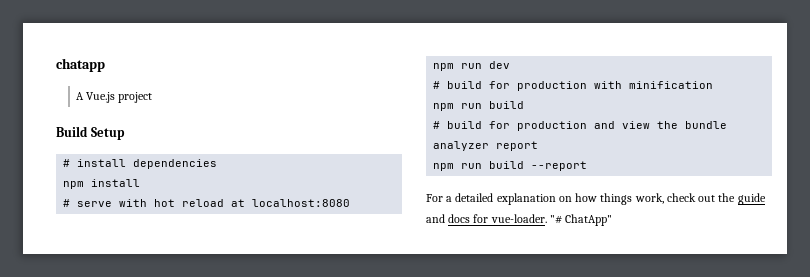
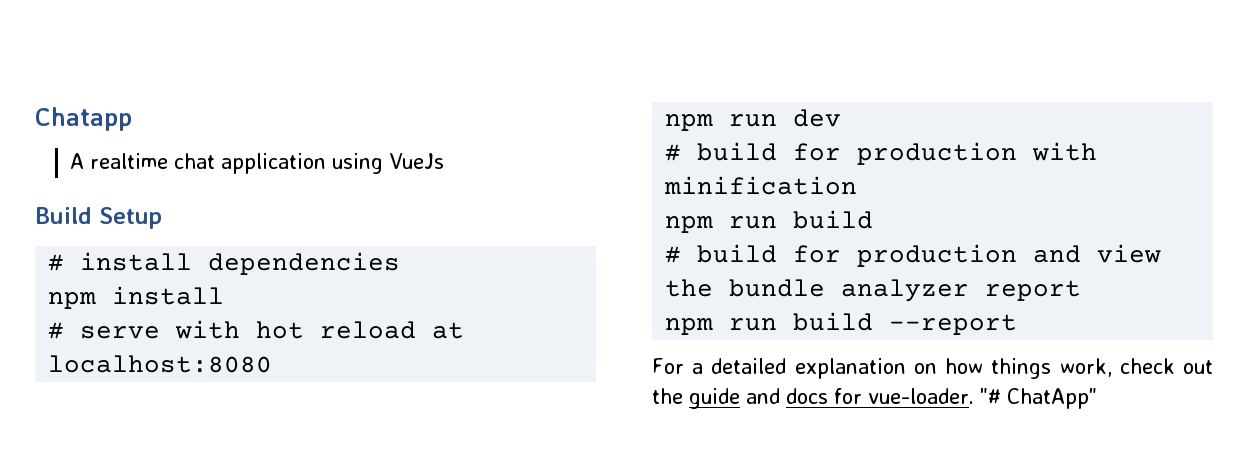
[56,58,105,72] chatapp -> [35,107,132,131] Chatapp
[86,92,153,103] Vue.js project -> [89,153,444,174] realtime chat application using VueJs

